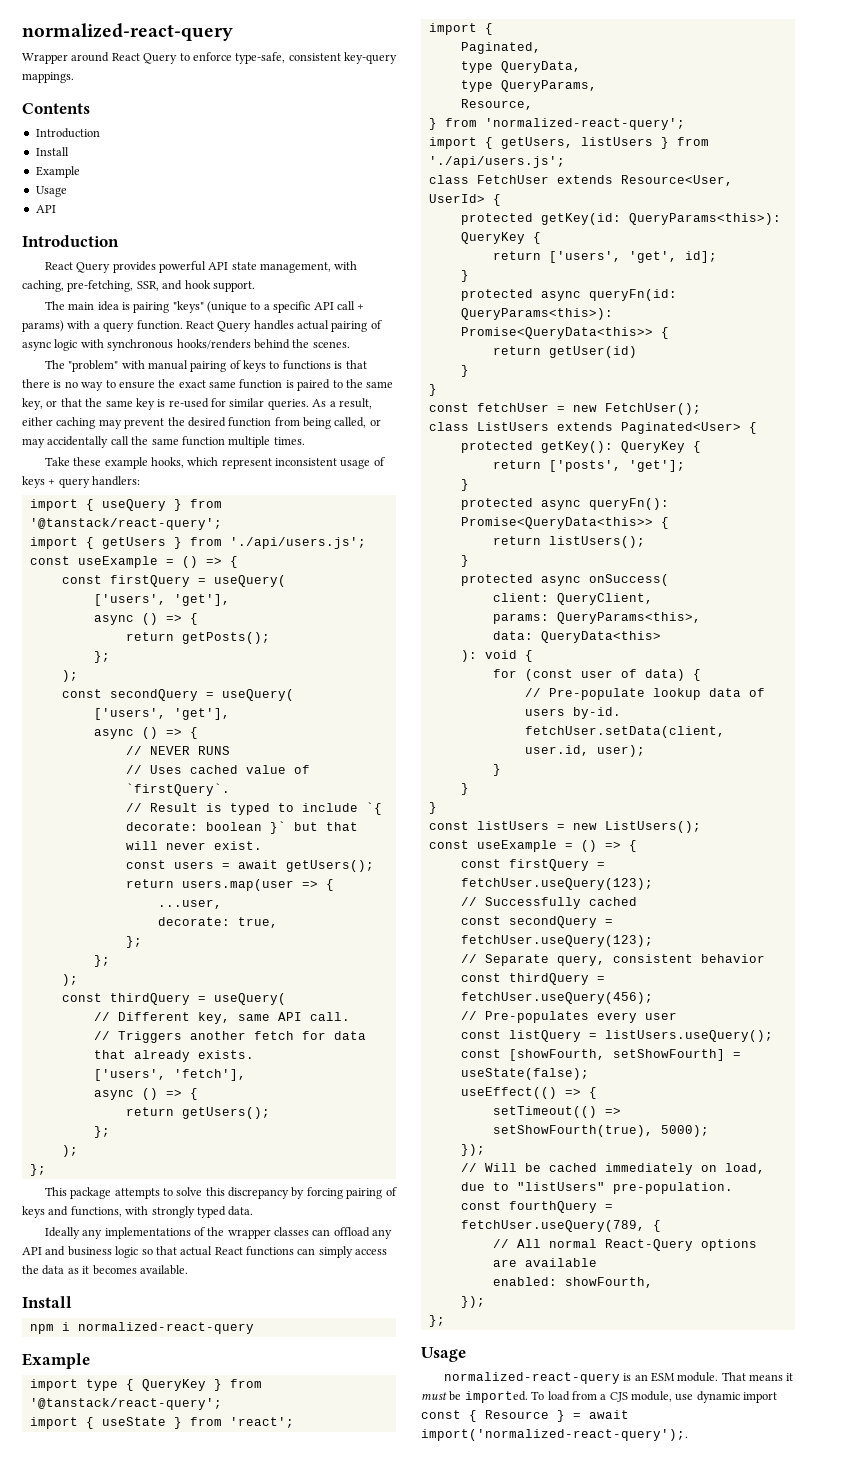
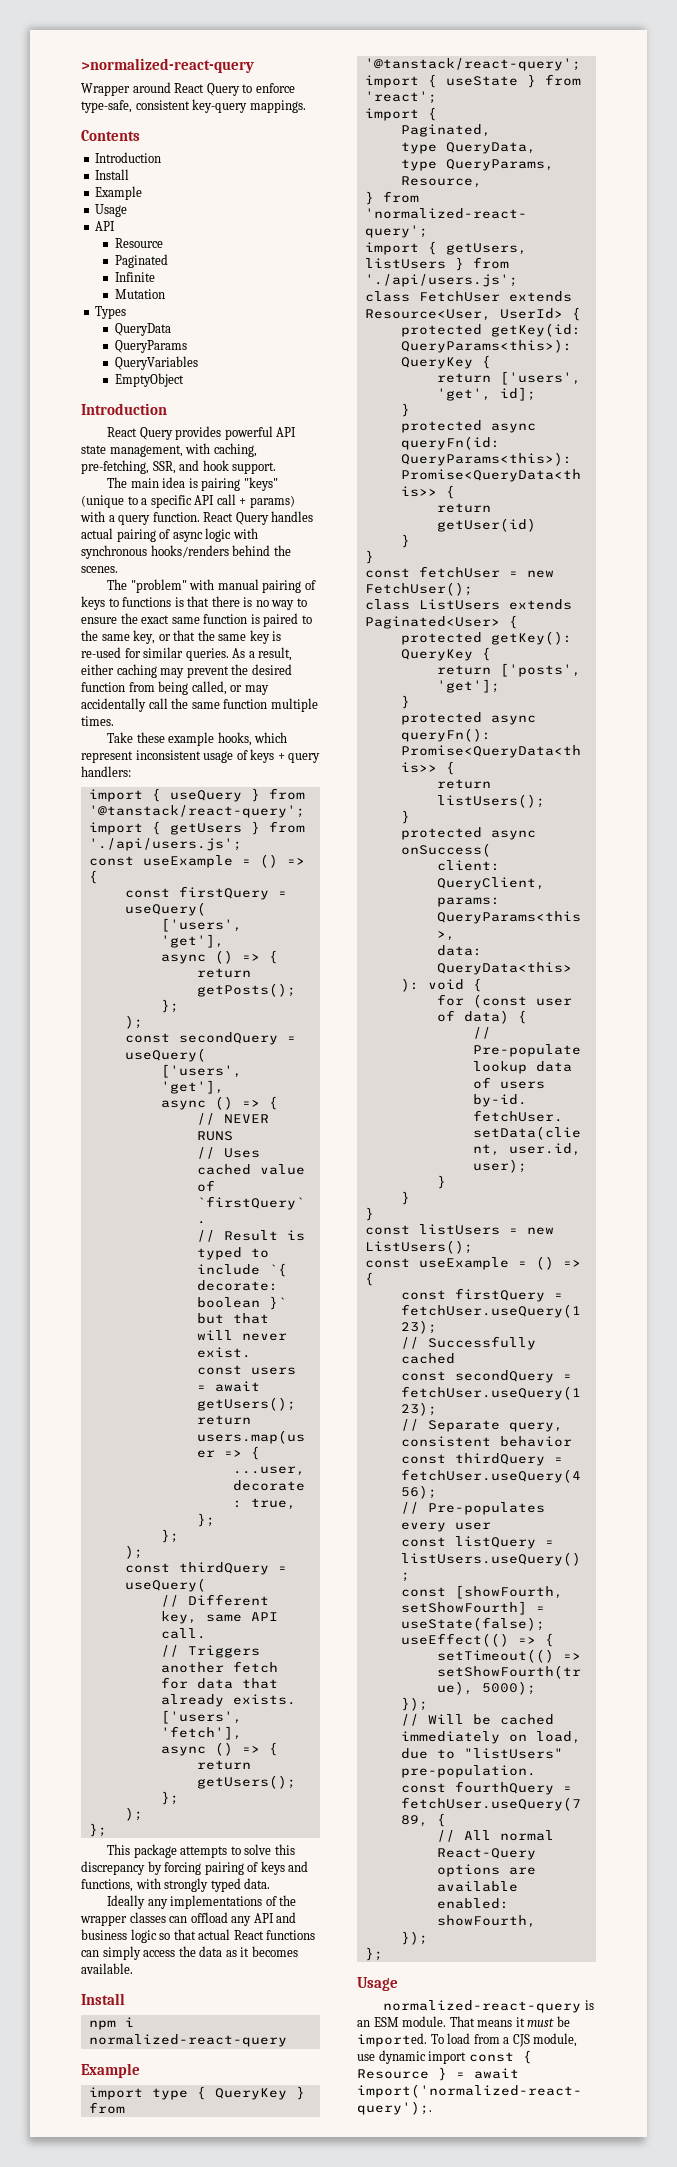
[22,23,233,41] normalized-react-query -> [81,58,254,73] >normalized-react-query
(56, 209) none -> [114,238,163,248] [114,254,168,268] [114,272,155,282] [114,289,165,299] [95,306,127,319] [114,323,171,336] [114,340,187,353] [114,356,198,370] [114,373,184,387] // Resource // Paginated // Infinite // Mutation // Types // QueryData // QueryParams // QueryVariables // EmptyObject

